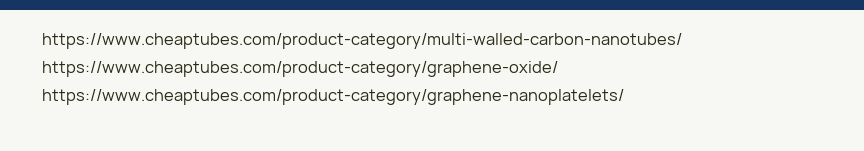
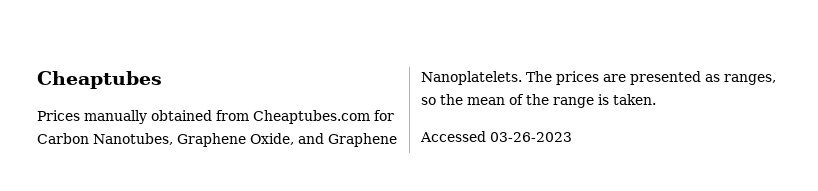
[42,33,682,49] [42,61,558,77] [42,89,624,105] https://www.cheaptubes.com/product-category/multi-walled-carbon-nanotubes/ https://www.cheaptubes.com/product-category/graphene-oxide/ https://www.cheaptubes.com/product-category/graphene-nanoplatelets/ -> [37,71,162,89] [37,110,394,124] [37,133,397,147] [421,71,776,85] [421,94,656,108] [420,131,572,142] Cheaptubes // Prices manually obtained from Cheaptubes.com for Carbon Nanotubes, Graphene Oxide, and Graphene Nanoplatelets. The prices are presented as ranges, so the mean of the range is taken. // Accessed 03-26-2023

